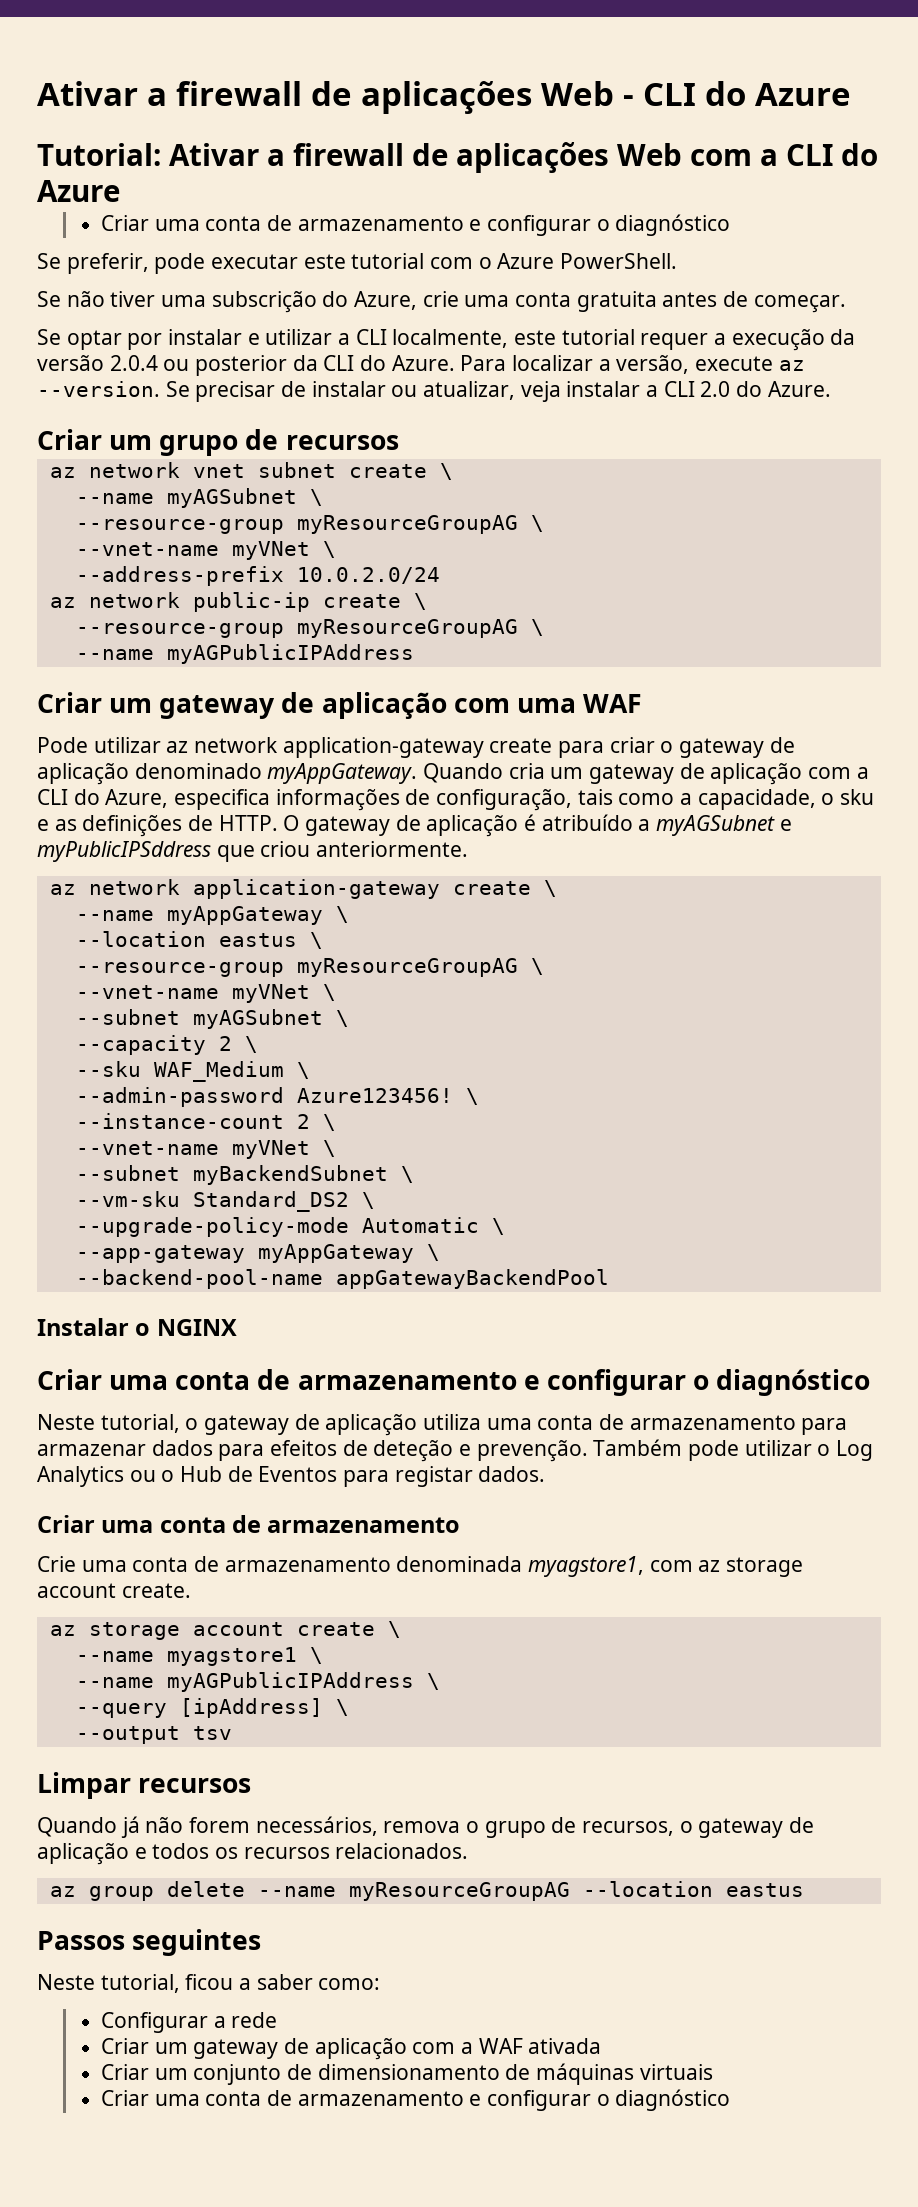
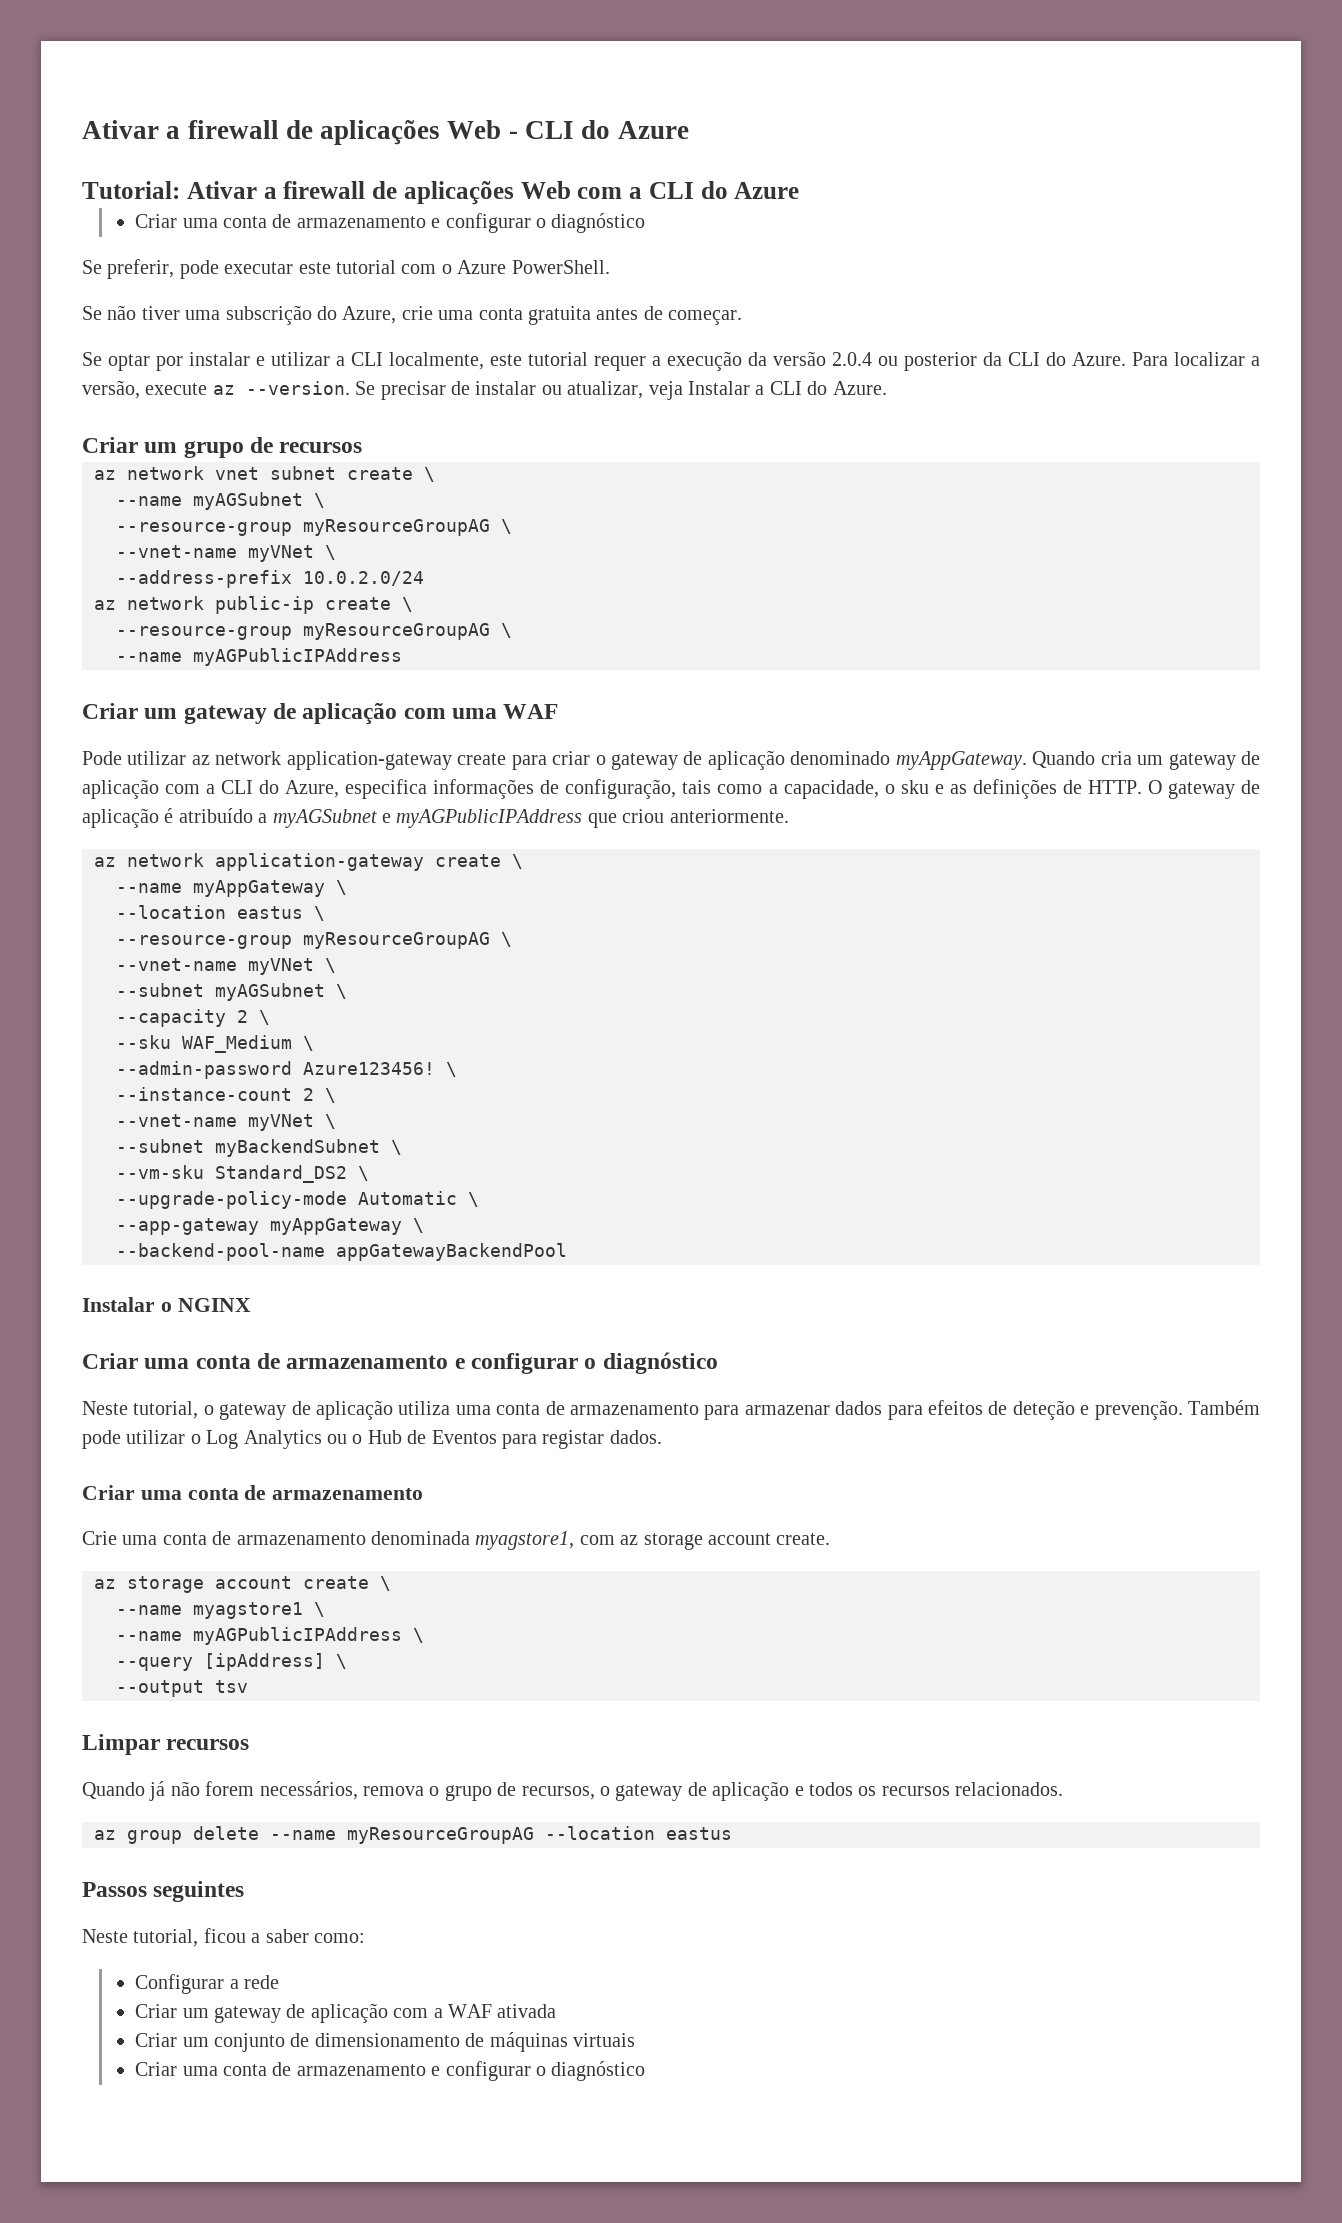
[566,381,731,397] instalar a CLI 2.0 -> [687,381,802,395] Instalar a CLI
[37,841,211,862] myPublicIPSddress -> [396,809,583,828] myAGPublicIPAddress

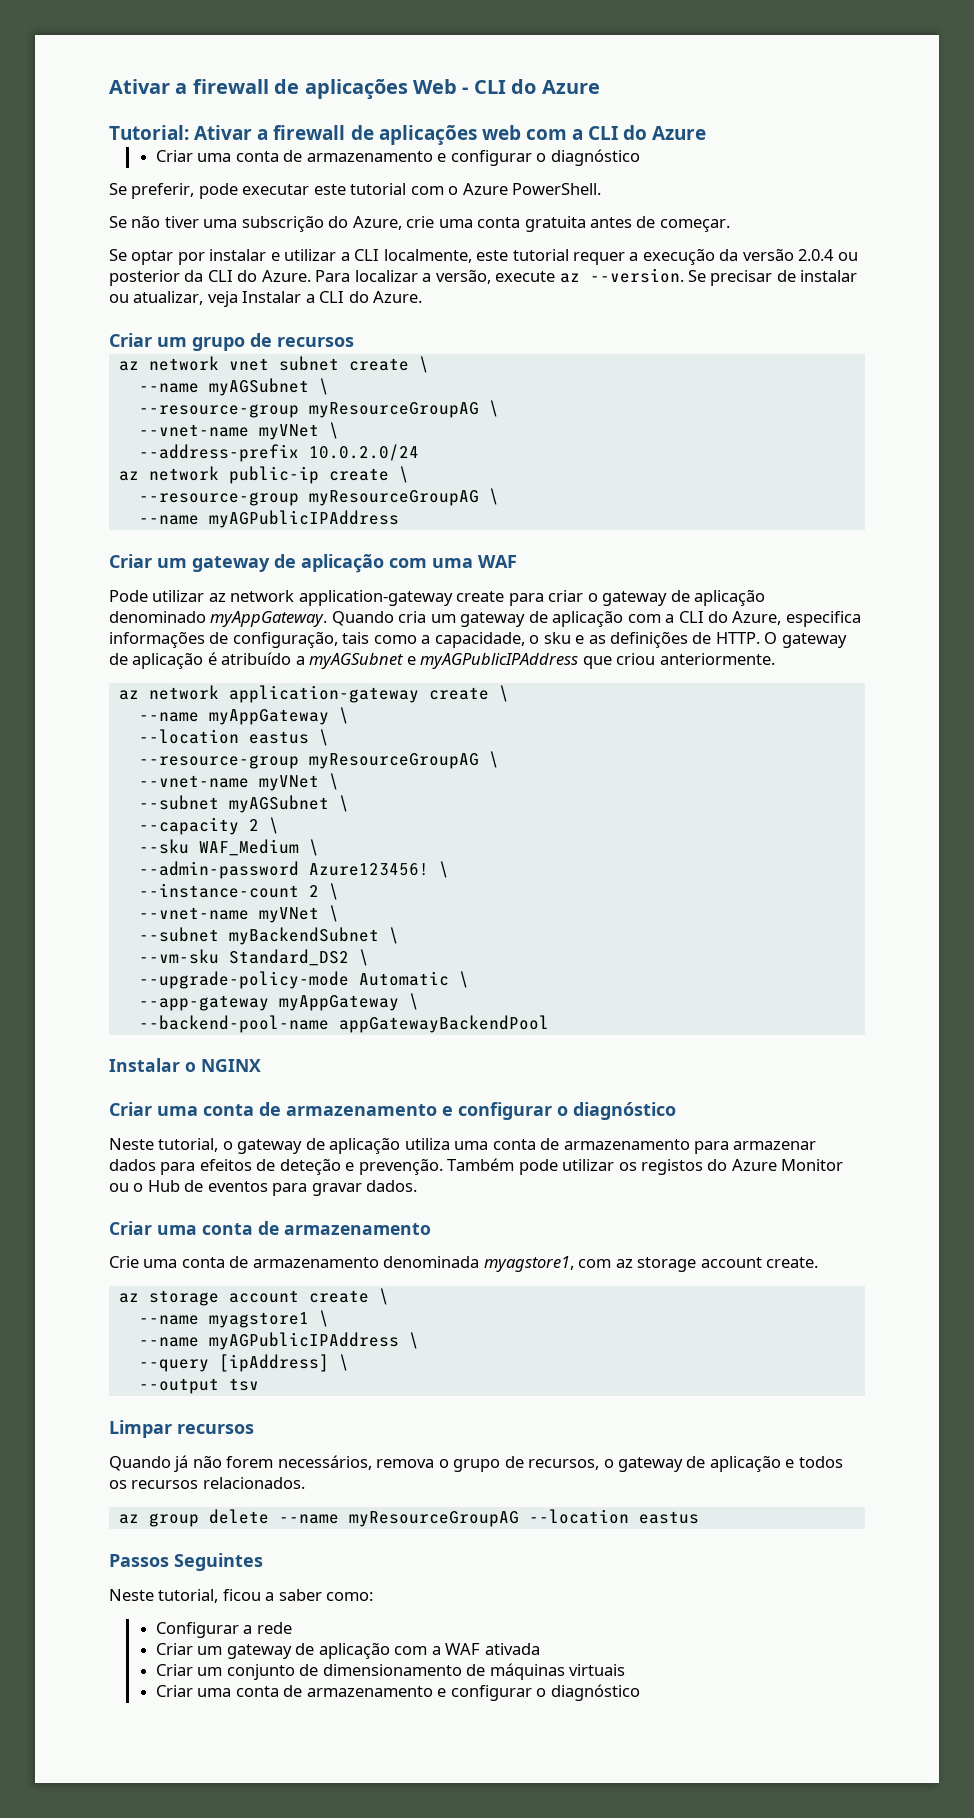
[520,181,571,199] Web -> [481,125,521,140] web
[190,1430,322,1449] o Log Analytics -> [618,1159,844,1175] os registos do Azure Monitor
[431,1430,605,1449] Eventos para registar -> [207,1181,362,1196] eventos para gravar
[153,1881,245,1902] seguintes -> [174,1553,263,1571] Seguintes

